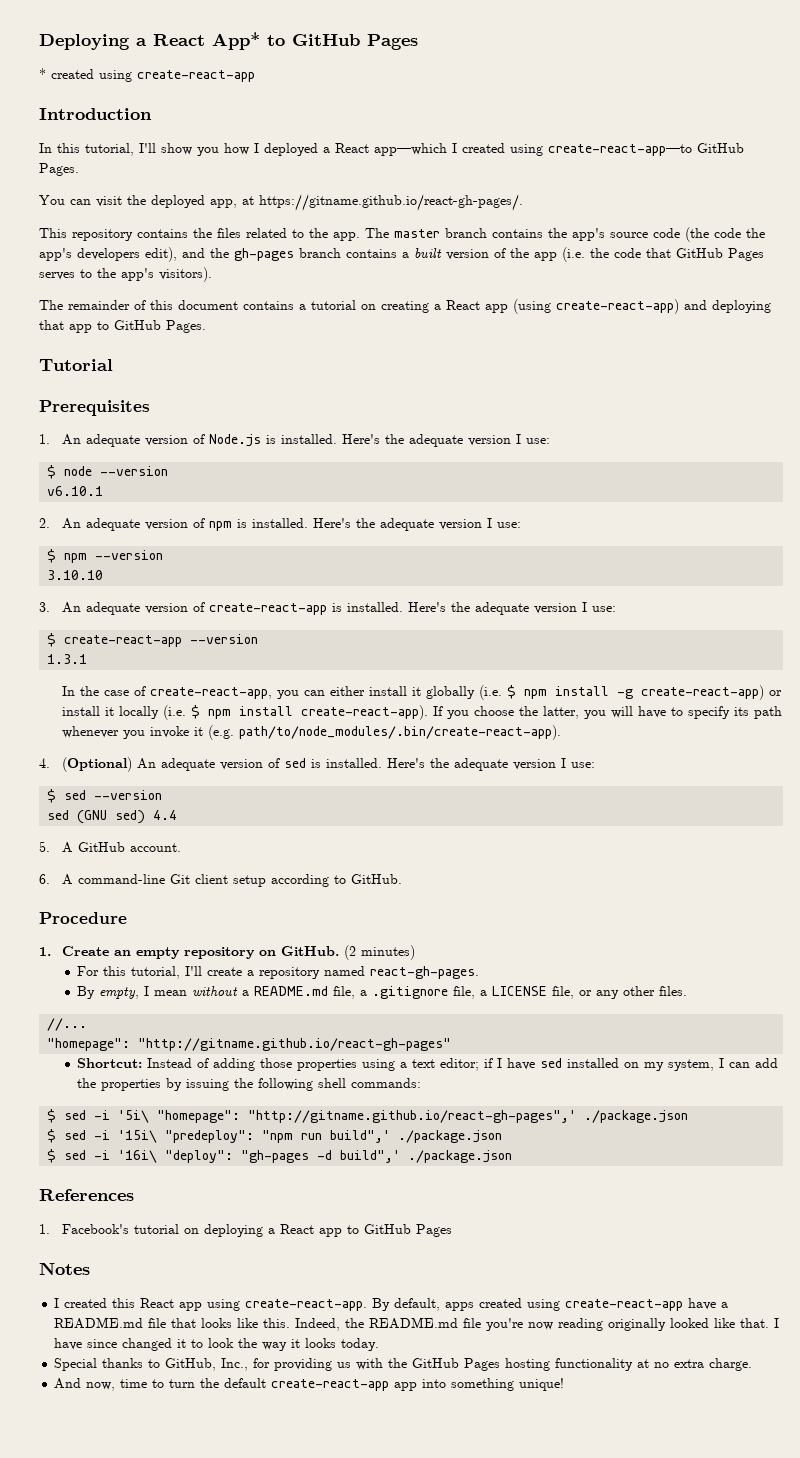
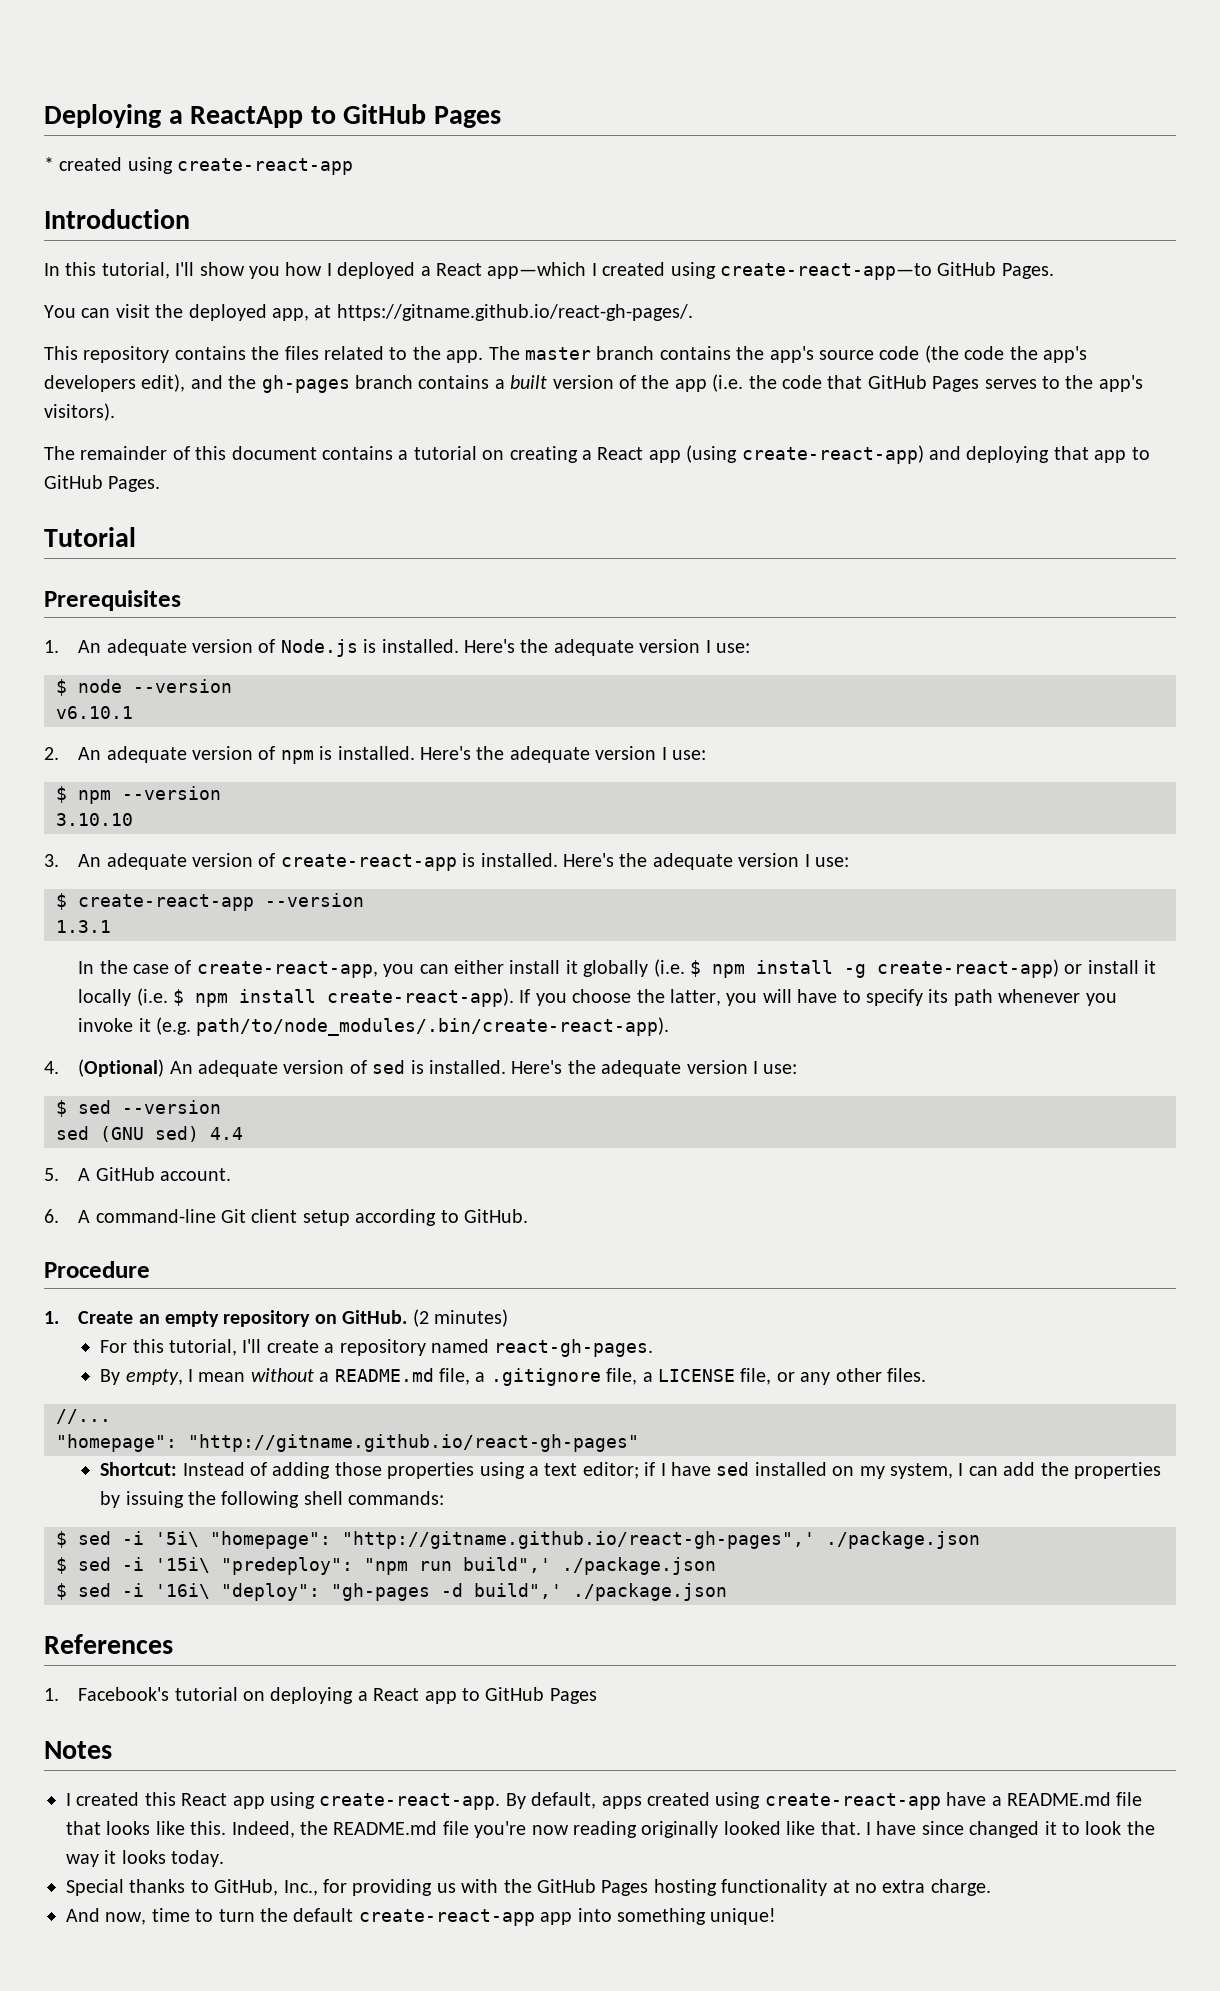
[153,32,260,50] React App* -> [190,106,304,128] ReactApp

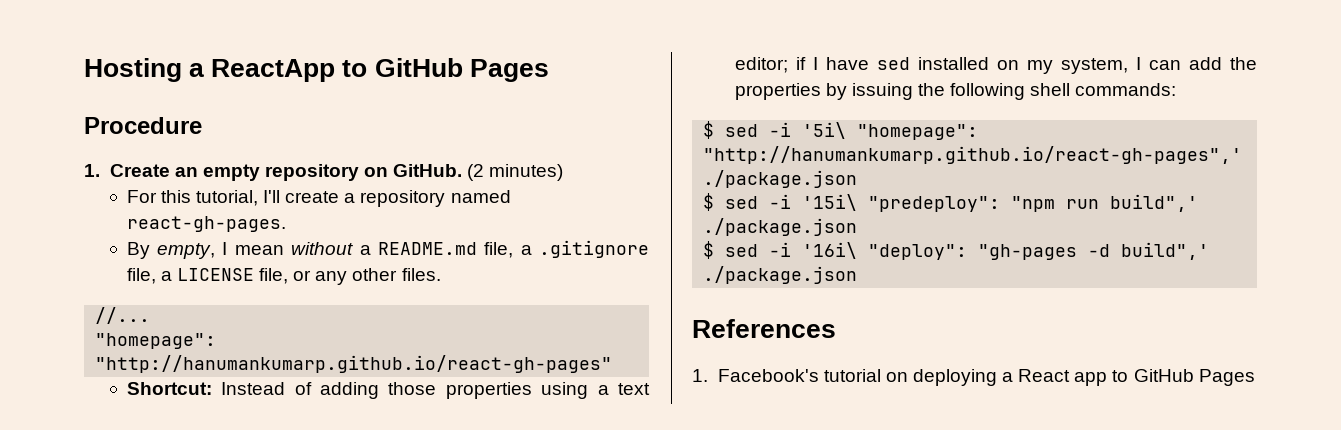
[44,104,161,128] Deploying -> [84,58,182,82] Hosting
[44,157,354,175] [44,209,190,229] [44,262,1054,280] [44,304,693,321] [44,345,1087,363] [44,374,1143,393] [44,403,115,421] [44,445,1150,464] [44,475,161,492] [44,527,136,547] [44,590,181,611] [44,639,751,657] [56,679,232,696] [56,706,133,719] [44,746,707,764] [56,786,221,804] [56,813,133,826] [44,853,850,871] [56,893,364,911] [56,920,111,933] [78,959,1157,978] [78,988,1117,1007] [78,1017,670,1036] [44,1059,798,1077] [56,1100,221,1117] [56,1126,243,1142] [44,1167,232,1181] [44,1209,529,1226] // * created using create-react-app // Introduction // In this tutorial, I'll show you how I deployed a React app—which I created using create-react-app—to GitHub Pages. // You can visit the deployed app, at https://gitname.github.io/react-gh-pages/. // This repository contains the files related to the app. The master branch contains the app's source code (the code the app's developers edit), and the gh-pages branch contains a built version of the app (i.e. the code that GitHub Pages serves to the app's visitors). // The remainder of this document contains a tutorial on creating a React app (using create-react-app) and deploying that app to GitHub Pages. // Tutorial // Prerequisites // 1. An adequate version of Node.js is installed. Here's the adequate version I use: // $ node --version // v6.10.1 // 2. An adequate version of npm is installed. Here's the adequate version I use: // $ npm --version // 3.10.10 // 3. An adequate version of create-react-app is installed. Here's the adequate version I use: // $ create-react-app --version // 1.3.1 // In the case of create-react-app, you can either install it globally (i.e. $ npm install -g create-react-app) or install it locally (i.e. $ npm install create-react-app). If you choose the latter, you will have to specify its path whenever you invoke it (e.g. path/to/node_modules/.bin/create-react-app). // 4. (Optional) An adequate version of sed is installed. Here's the adequate version I use: // $ sed --version // sed (GNU sed) 4.4 // 5. A GitHub account. // 6. A command-line Git client setup according to GitHub. -> (549, 70) none
[188,1434,639,1452] "http://gitname.github.io/react-gh-pages" -> [95,355,613,373] "http://hanumankumarp.github.io/react-gh-pages"
[342,1531,815,1549] "http://gitname.github.io/react-gh-pages",' -> [703,146,1243,164] "http://hanumankumarp.github.io/react-gh-pages",'
[44,1741,112,1759] [66,1792,1143,1810] [66,1821,1155,1838] [66,1850,225,1867] [66,1879,991,1896] [66,1908,777,1926] // Notes // I created this React app using create-react-app. By default, apps created using create-react-app have a README.md file that looks like this. Indeed, the README.md file you're now reading originally looked like that. I have since changed it to look the way it looks today. // Special thanks to GitHub, Inc., for providing us with the GitHub Pages hosting functionality at no extra charge. // And now, time to turn the default create-react-app app into something unique! -> (1255, 377) none

